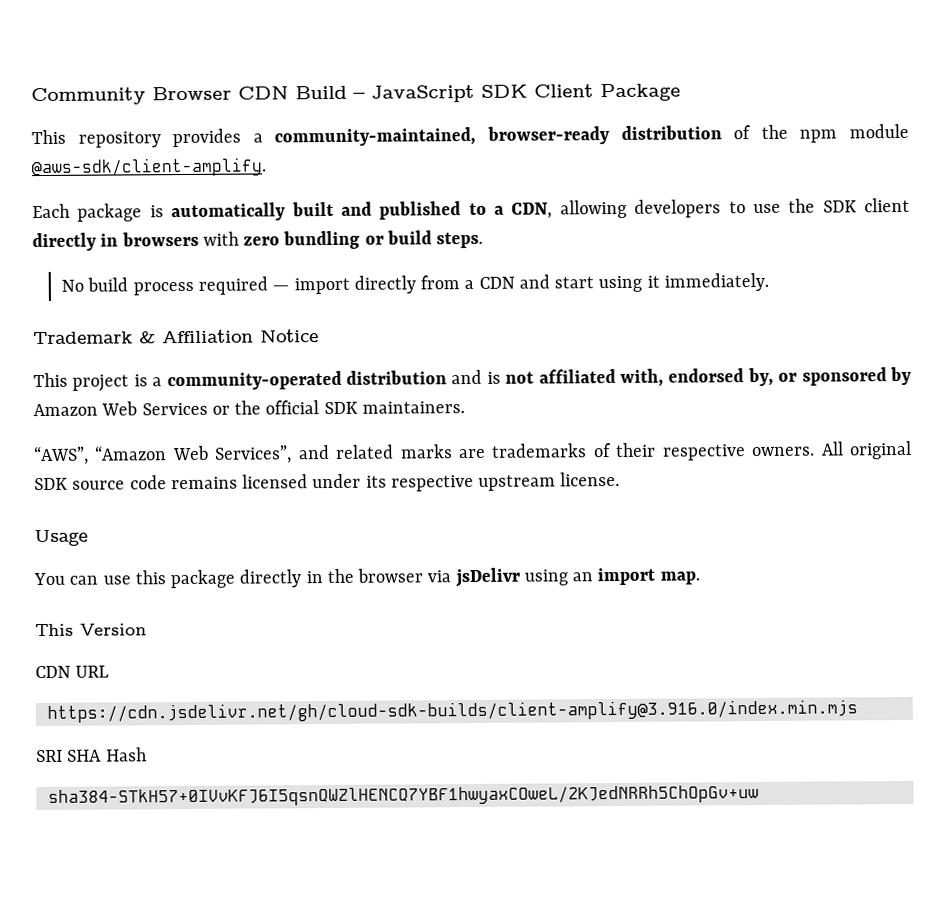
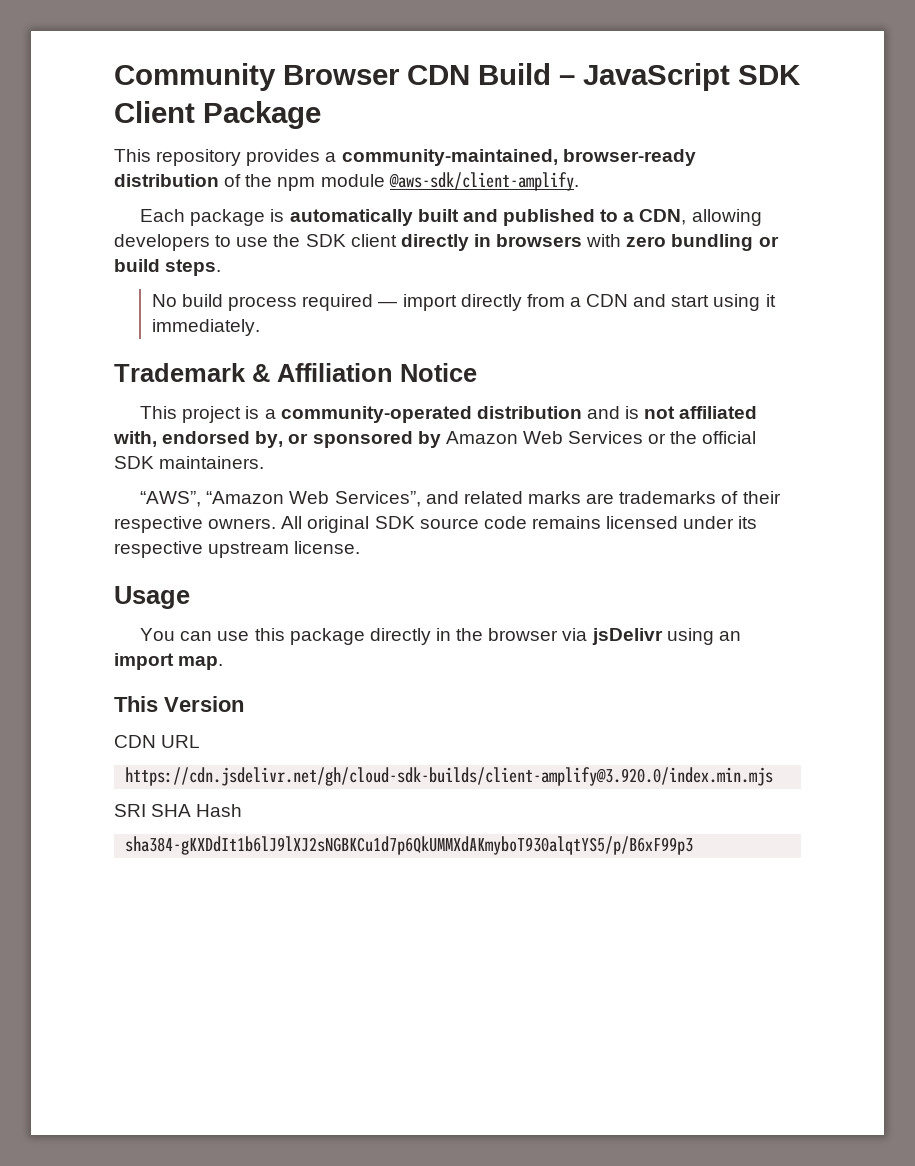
[46,699,858,723] https://cdn.jsdelivr.net/gh/cloud-sdk-builds/client-amplify@3.916.0/index.min.mjs -> [125,767,774,786] https://cdn.jsdelivr.net/gh/cloud-sdk-builds/client-amplify@3.920.0/index.min.mjs
[47,785,759,807] sha384-STkH57+0IVvKFJ6I5qsnQWZlHENCQ7YBF1hwyaxCOweL/2KJedNRRh5ChOpGv+uw -> [125,836,694,855] sha384-gKXDdIt1b6lJ9lXJ2sNGBKCu1d7p6QkUMMXdAKmyboT930alqtYS5/p/B6xF99p3

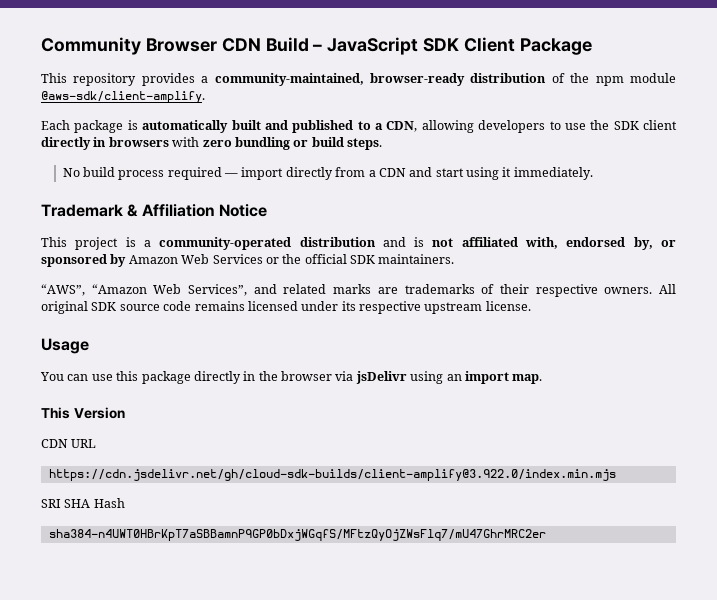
[125,767,774,786] https://cdn.jsdelivr.net/gh/cloud-sdk-builds/client-amplify@3.920.0/index.min.mjs -> [48,469,616,481] https://cdn.jsdelivr.net/gh/cloud-sdk-builds/client-amplify@3.922.0/index.min.mjs
[125,836,694,855] sha384-gKXDdIt1b6lJ9lXJ2sNGBKCu1d7p6QkUMMXdAKmyboT930alqtYS5/p/B6xF99p3 -> [48,529,546,541] sha384-n4UWT0HBrKpT7aSBBamnP9GP0bDxjWGqfS/MFtzQyOjZWsFlq7/mU47GhrMRC2er

